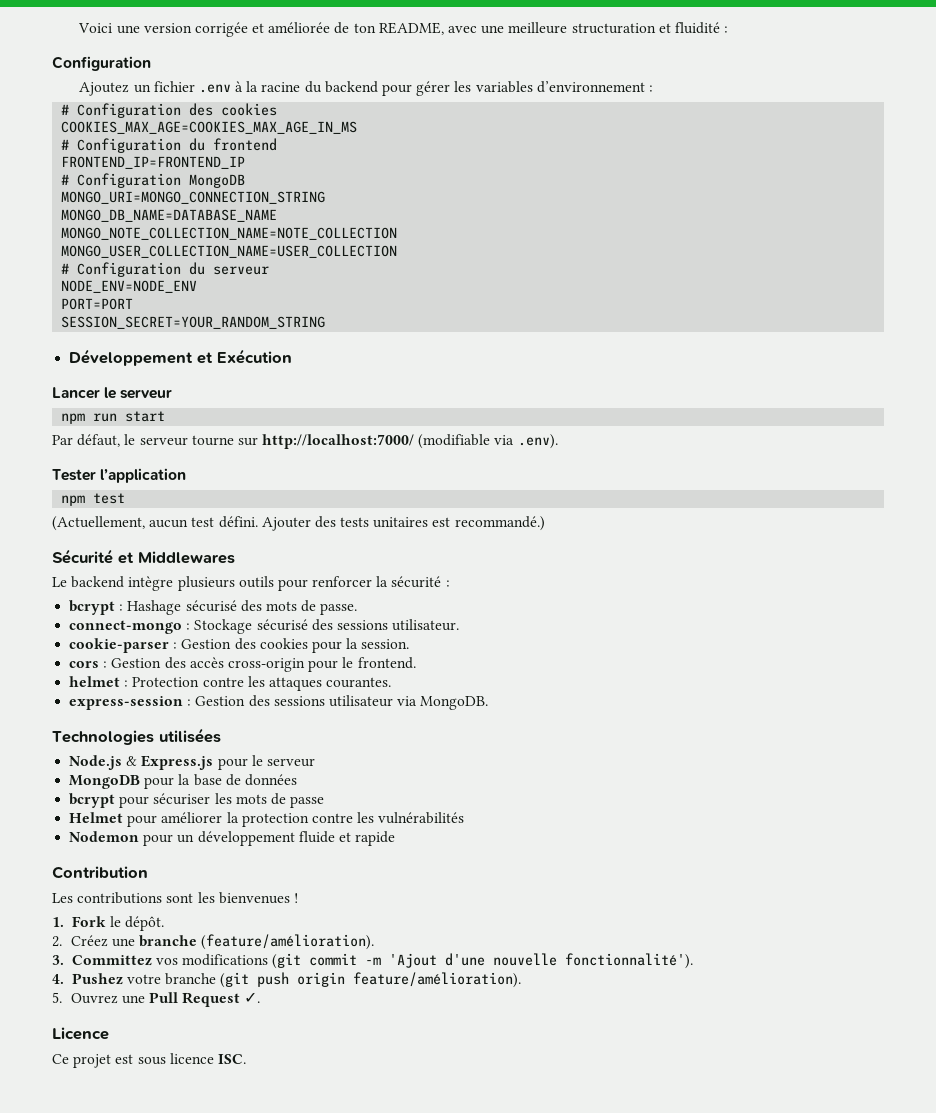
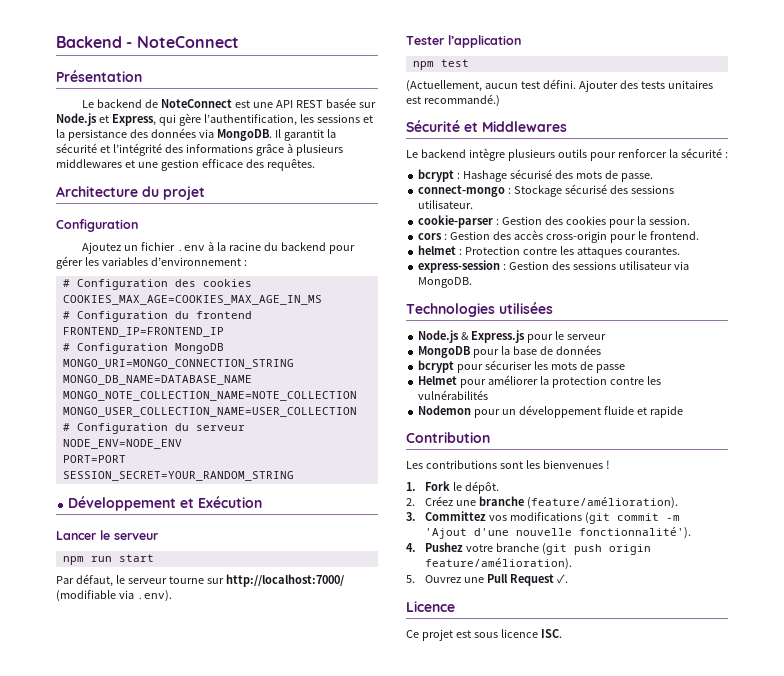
[78,22,729,37] Voici une version corrigée et améliorée de ton README, avec une meilleure structuration et fluidité : -> [56,36,239,48] [56,70,142,82] [82,98,377,108] [56,113,373,126] [56,128,336,141] [56,143,343,156] [56,159,315,171] [56,186,205,200] Backend - NoteConnect // Présentation // Le backend de NoteConnect est une API REST basée sur Node.js et Express, qui gère l’authentification, les sessions et la persistance des données via MongoDB. Il garantit la sécurité et l’intégrité des informations grâce à plusieurs middlewares et une gestion efficace des requêtes. // Architecture du projet

